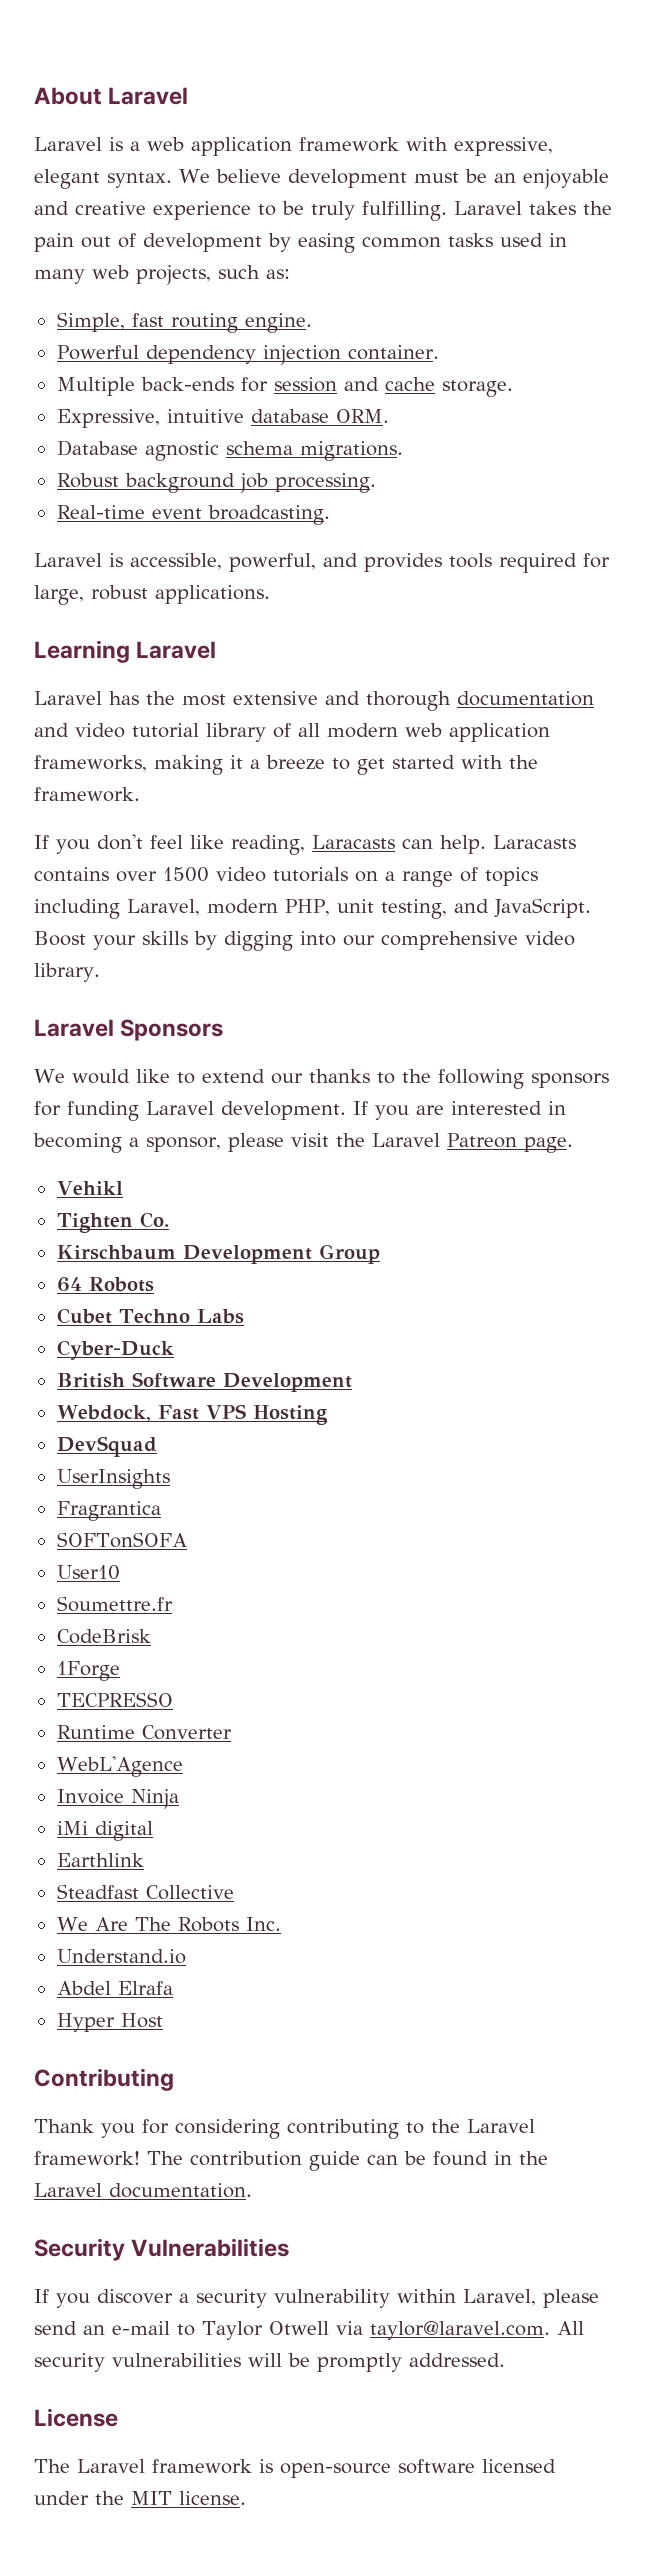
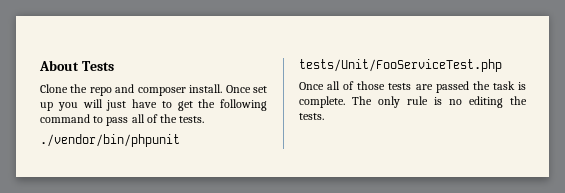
[108,87,189,105] [34,137,553,156] [34,169,609,189] [34,201,612,221] [34,233,567,253] [34,265,290,285] [56,312,312,333] [56,345,439,365] [56,377,513,397] [56,409,389,428] [56,440,403,461] [56,473,376,493] [56,505,330,525] [34,553,610,573] [34,585,270,605] [34,640,217,663] [34,691,594,711] [34,723,550,742] [34,755,538,775] [34,787,140,802] [34,834,576,855] [34,867,538,887] [34,898,591,919] [34,931,575,951] [34,963,100,982] [34,1019,224,1041] [34,1069,609,1089] [34,1101,566,1121] [33,1133,573,1153] [56,1181,123,1195] [56,1212,169,1233] [56,1244,380,1264] [56,1277,154,1292] [56,1308,244,1324] [56,1340,174,1360] [56,1372,352,1392] [56,1404,328,1425] [56,1436,157,1457] [56,1469,170,1489] [56,1501,161,1521] [56,1532,187,1548] [56,1565,120,1580] [56,1596,173,1612] [56,1629,151,1644] [56,1661,120,1681] [56,1692,173,1707] [56,1725,232,1740] [56,1756,183,1777] [56,1789,179,1809] [56,1821,153,1841] [56,1853,144,1867] [56,1884,234,1900] [56,1917,281,1932] [56,1949,186,1964] [56,1981,173,1995] [56,2013,163,2032] [34,2068,174,2091] [34,2119,535,2139] [34,2151,548,2171] [34,2183,252,2198] [34,2238,290,2261] [34,2289,599,2308] [34,2321,584,2340] [34,2353,505,2372] [34,2408,118,2427] [34,2459,556,2478] [34,2491,246,2505] Laravel // Laravel is a web application framework with expressive, elegant syntax. We believe development must be an enjoyable and creative experience to be truly fulfilling. Laravel takes the pain out of development by easing common tasks used in many web projects, such as: // Simple, fast routing engine. // Powerful dependency injection container. // Multiple back-ends for session and cache storage. // Expressive, intuitive database ORM. // Database agnostic schema migrations. // Robust background job processing. // Real-time event broadcasting. // Laravel is accessible, powerful, and provides tools required for large, robust applications. // Learning Laravel // Laravel has the most extensive and thorough documentation and video tutorial library of all modern web application frameworks, making it a breeze to get started with the framework. // If you don't feel like reading, Laracasts can help. Laracasts contains over 1500 video tutorials on a range of topics including Laravel, modern PHP, unit testing, and JavaScript. Boost your skills by digging into our comprehensive video library. // Laravel Sponsors // We would like to extend our thanks to the following sponsors for funding Laravel development. If you are interested in becoming a sponsor, please visit the Laravel Patreon page. // Vehikl // Tighten Co. // Kirschbaum Development Group // 64 Robots // Cubet Techno Labs // Cyber-Duck // British Software Development // Webdock, Fast VPS Hosting // DevSquad // UserInsights // Fragrantica // SOFTonSOFA // User10 // Soumettre.fr // CodeBrisk // 1Forge // TECPRESSO // Runtime Converter // WebL'Agence // Invoice Ninja // iMi digital // Earthlink // Steadfast Collective // We Are The Robots Inc. // Understand.io // Abdel Elrafa // Hyper Host // Contributing // Thank you for considering contributing to the Laravel framework! The contribution guide can be found in the Laravel documentation. // Security Vulnerabilities // If you discover a security vulnerability within Laravel, please send an e-mail to Taylor Otwell via taylor@laravel.com. All security vulnerabilities will be promptly addressed. // License // The Laravel framework is open-source software licensed under the MIT license. -> [81,61,114,71] [40,84,267,96] [40,99,267,111] [40,114,205,126] [40,134,180,147] [299,59,502,72] [299,81,526,93] [299,96,527,108] [299,113,324,120] Tests // Clone the repo and composer install. Once set up you will just have to get the following command to pass all of the tests. // ./vendor/bin/phpunit tests/Unit/FooServiceTest.php // Once all of those tests are passed the task is complete. The only rule is no editing the tests.

